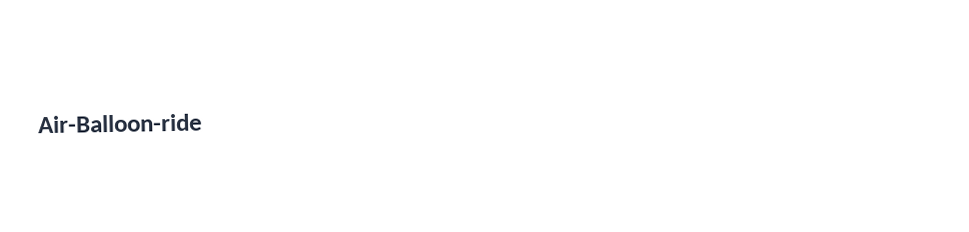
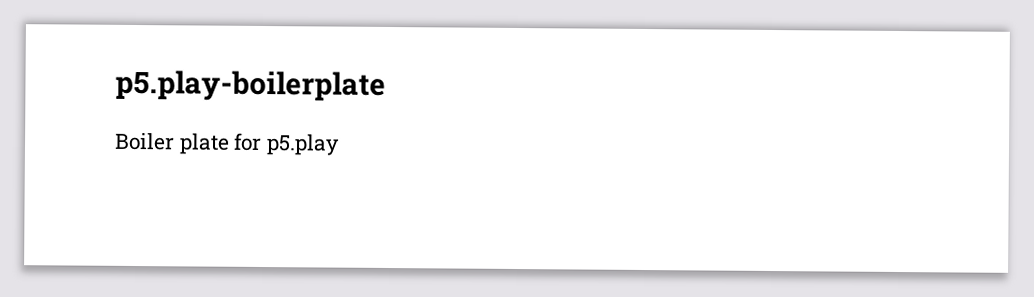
[37,113,203,134] Air-Balloon-ride -> [115,69,386,102] [114,132,341,156] p5.play-boilerplate // Boiler plate for p5.play

